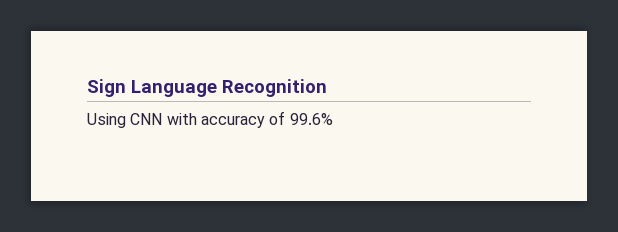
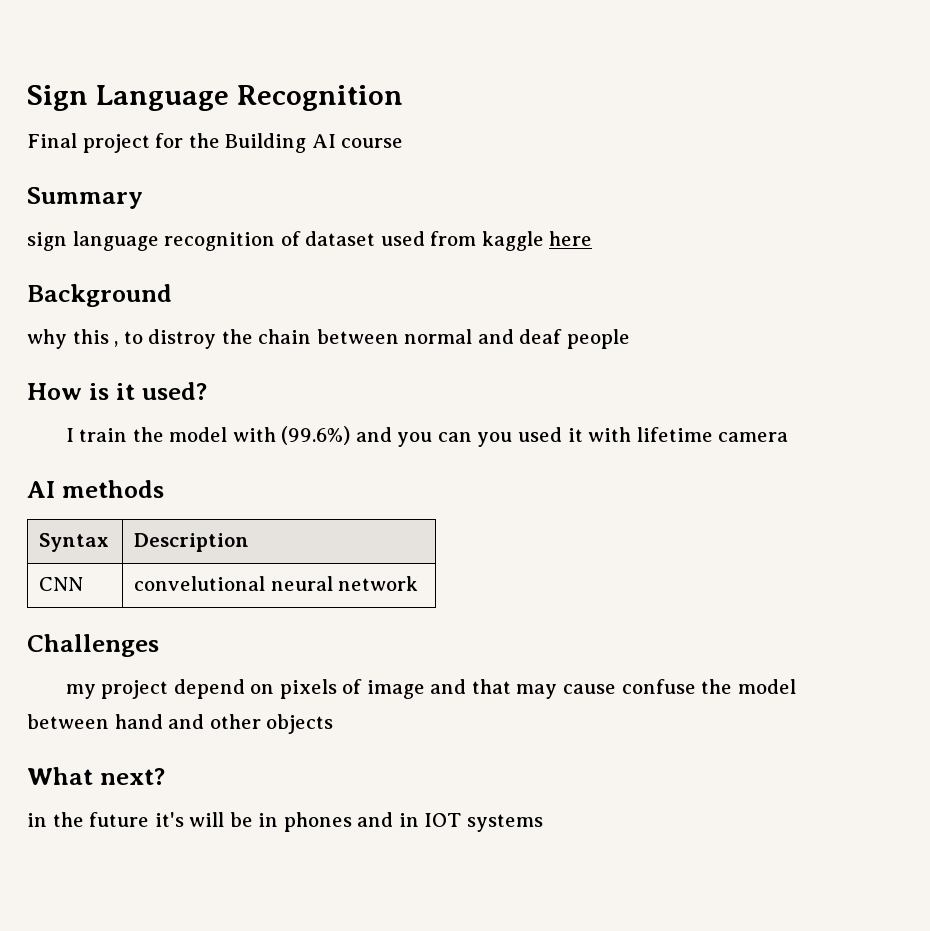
[87,111,333,128] Using CNN with accuracy of 99.6% -> [27,133,404,153] [27,187,143,209] [27,231,593,251] [27,284,172,307] [27,329,630,349] [27,382,207,400] [65,426,789,447] [27,480,164,498] [39,533,110,552] [134,533,250,552] [39,577,84,591] [134,576,419,591] [27,634,159,657] [65,679,796,699] [27,714,334,734] [27,767,165,785] [27,812,543,832] Final project for the Building AI course // Summary // sign language recognition of dataset used from kaggle here // Background // why this , to distroy the chain between normal and deaf people // How is it used? // I train the model with (99.6%) and you can you used it with lifetime camera // AI methods // Syntax | Description // CNN | convelutional neural network // Challenges // my project depend on pixels of image and that may cause confuse the model between hand and other objects // What next? // in the future it's will be in phones and in IOT systems

